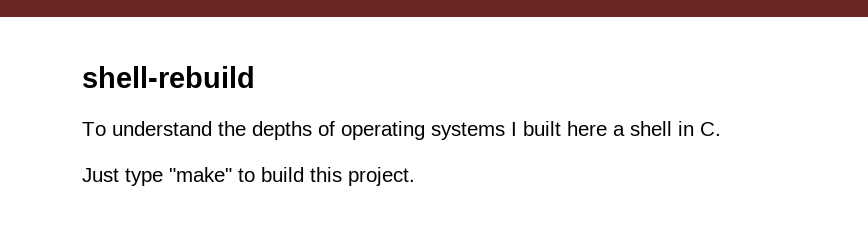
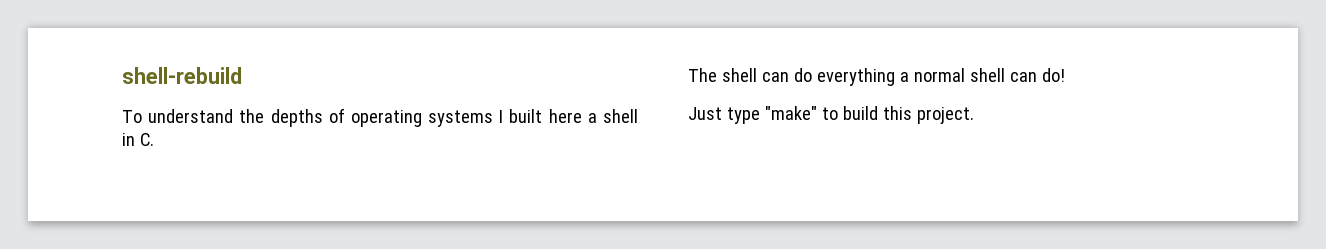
(721, 129) none -> [688,68,1065,86] // The shell can do everything a normal shell can do!

